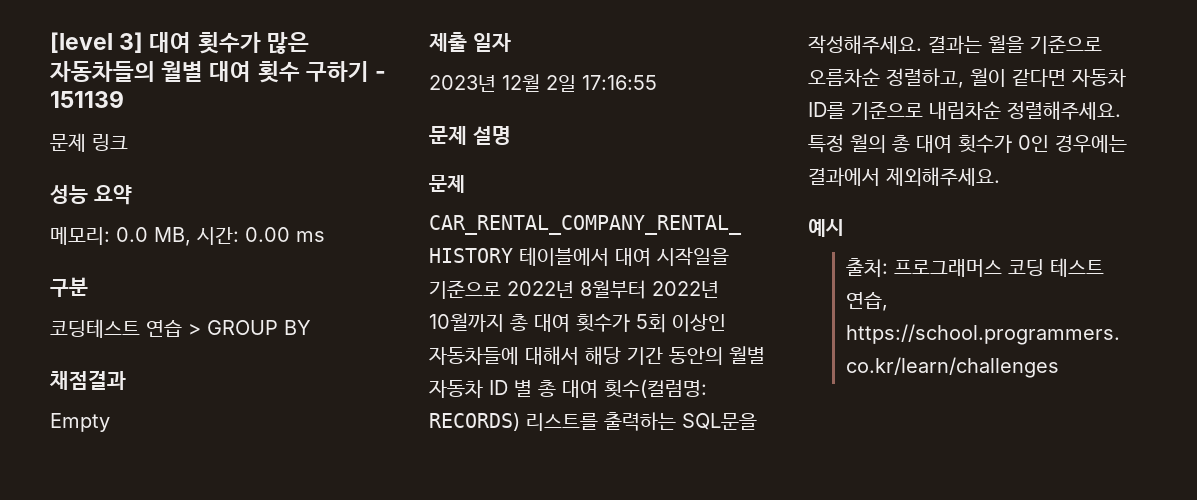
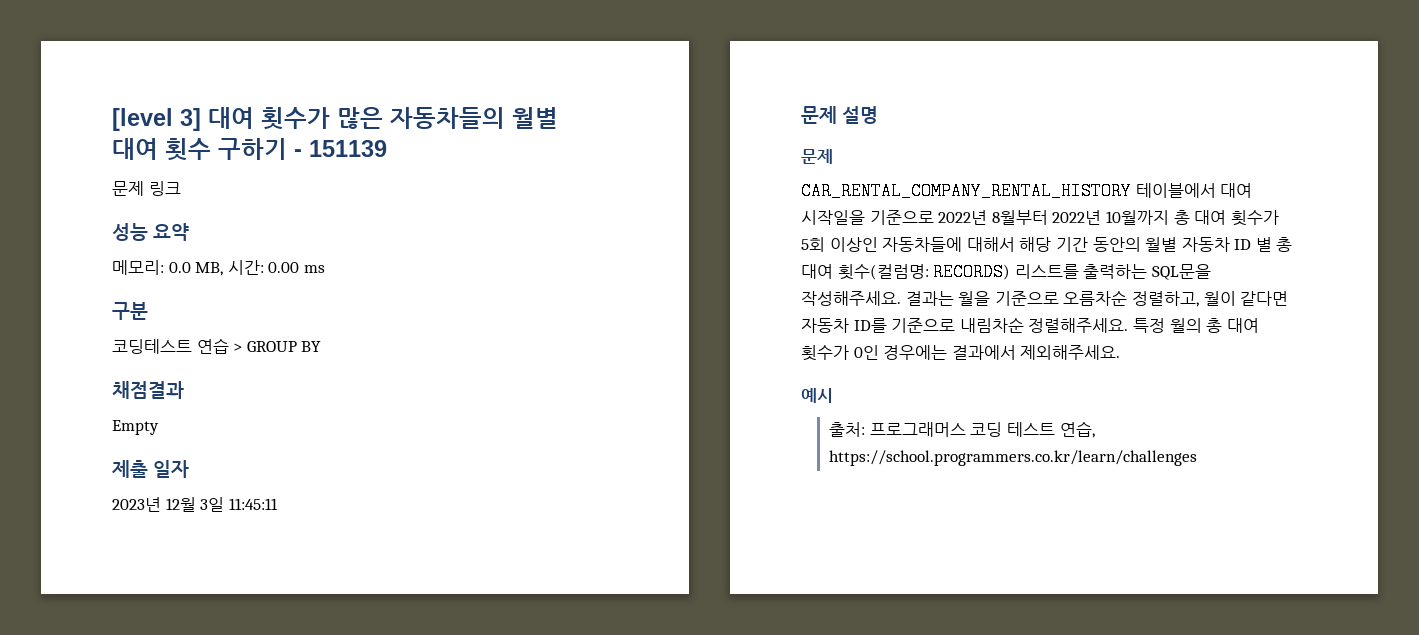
[546,75,657,92] 2일 17:16:55 -> [200,497,278,512] 3일 11:45:11

